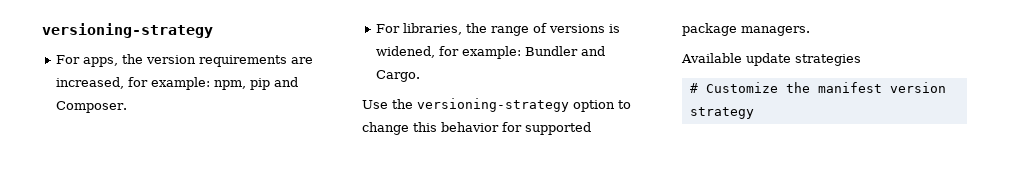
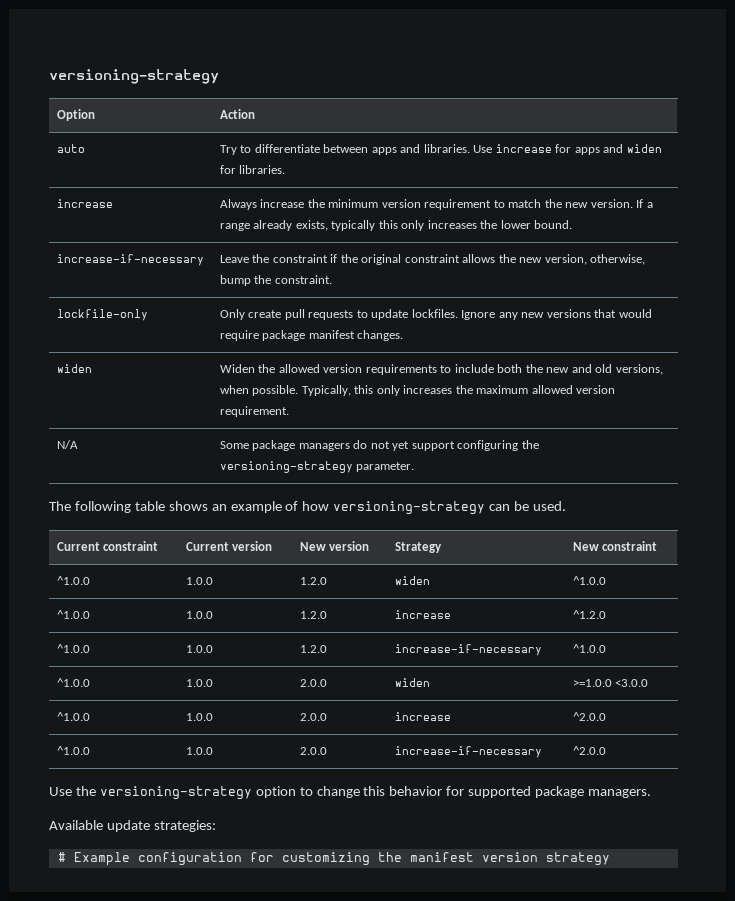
[42,23,213,38] [56,54,314,67] [56,77,299,90] [56,101,128,113] [376,23,621,36] [376,46,606,59] [376,70,421,82] versioning-strategy // For apps, the version requirements are increased, for example: npm, pip and Composer. // For libraries, the range of versions is widened, for example: Bundler and Cargo. -> [49,69,219,84] [56,109,95,121] [219,109,255,119] [56,144,85,153] [219,144,662,155] [219,165,286,174] [56,199,113,208] [219,199,653,210] [219,220,573,231] [56,254,204,266] [219,254,646,265] [219,275,332,286] [56,309,148,321] [219,309,652,320] [219,330,404,341] [56,364,92,373] [219,364,663,375] [219,385,616,396] [219,406,289,417] [56,440,78,449] [219,440,539,451] [219,461,415,473] [49,501,567,515] [56,541,159,551] [185,541,273,551] [299,541,370,551] [394,542,442,553] [572,541,658,551] [56,576,90,585] [185,577,213,585] [299,577,327,585] [394,576,430,585] [572,576,606,585] [56,610,90,619] [185,611,213,619] [299,611,327,619] [394,610,451,619] [572,610,606,619] [56,644,90,653] [185,645,213,653] [299,645,327,653] [394,644,542,656] [572,644,606,653] [56,678,90,687] [185,679,213,687] [299,679,327,687] [394,678,430,687] [572,679,649,687] [56,712,90,721] [185,713,213,721] [299,713,327,721] [394,712,451,721] [572,712,606,721] [56,746,90,755] [185,747,213,755] [299,747,327,755] [394,746,542,758] [572,746,606,755] versioning-strategy // Option | Action // auto | Try to differentiate between apps and libraries. Use increase for apps and widen for libraries. // increase | Always increase the minimum version requirement to match the new version. If a range already exists, typically this only increases the lower bound. // increase-if-necessary | Leave the constraint if the original constraint allows the new version, otherwise, bump the constraint. // lockfile-only | Only create pull requests to update lockfiles. Ignore any new versions that would require package manifest changes. // widen | Widen the allowed version requirements to include both the new and old versions, when possible. Typically, this only increases the maximum allowed version requirement. // N/A | Some package managers do not yet support configuring the versioning-strategy parameter. // The following table shows an example of how versioning-strategy can be used. // Current constraint | Current version | New version | Strategy | New constraint // ^1.0.0 | 1.0.0 | 1.2.0 | widen | ^1.0.0 // ^1.0.0 | 1.0.0 | 1.2.0 | increase | ^1.2.0 // ^1.0.0 | 1.0.0 | 1.2.0 | increase-if-necessary | ^1.0.0 // ^1.0.0 | 1.0.0 | 2.0.0 | widen | >=1.0.0 <3.0.0 // ^1.0.0 | 1.0.0 | 2.0.0 | increase | ^2.0.0 // ^1.0.0 | 1.0.0 | 2.0.0 | increase-if-necessary | ^2.0.0
[795,54,861,66] strategies -> [153,820,216,832] strategies:
[705,82,778,93] Customize -> [73,852,370,866] Example configuration for customizing

